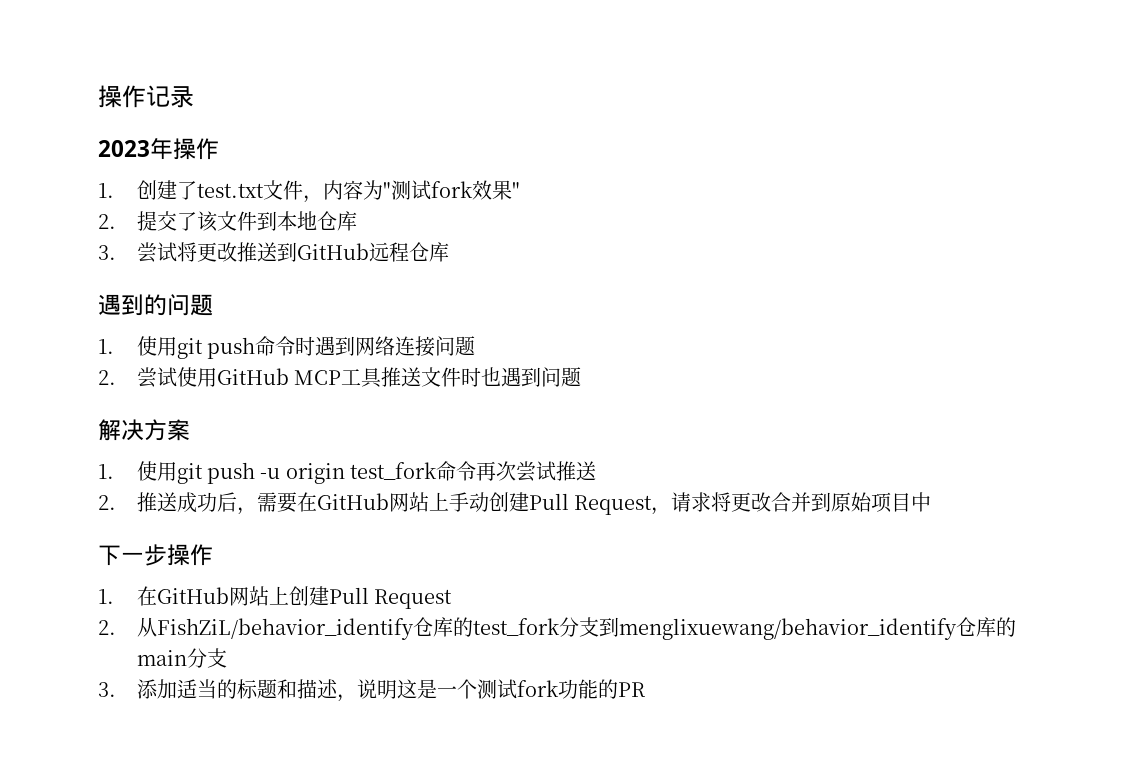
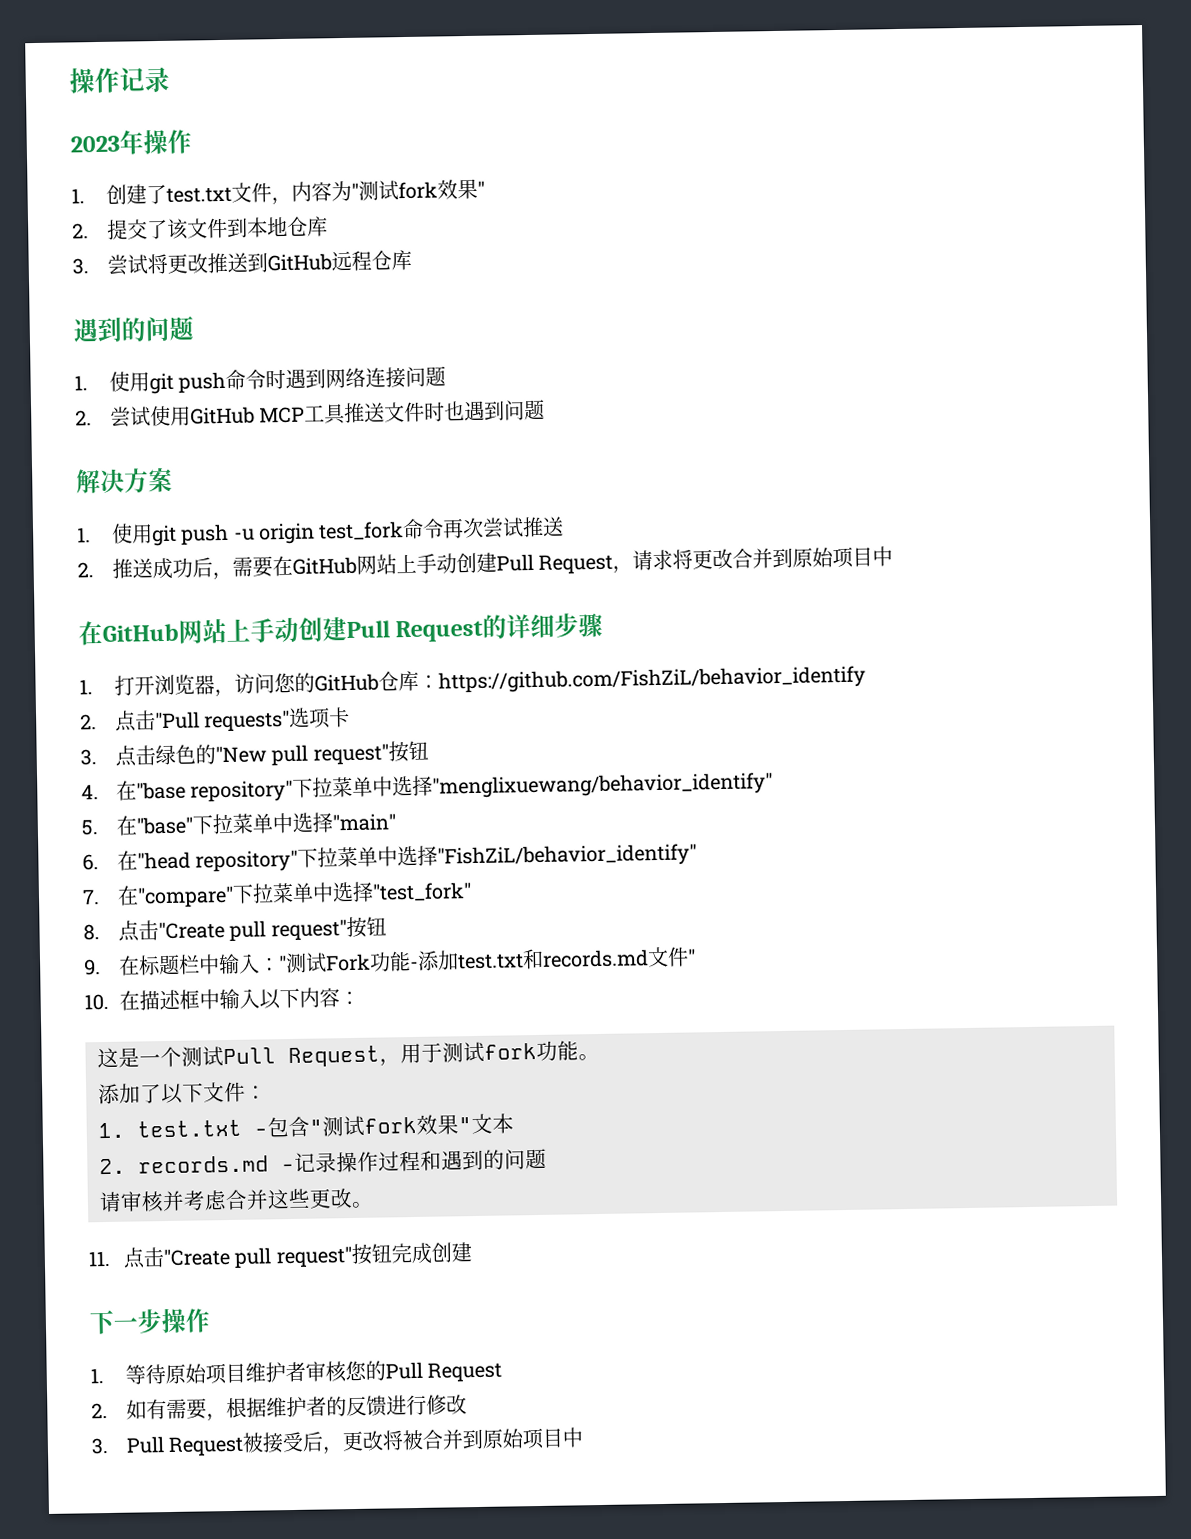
[98,544,213,566] [98,586,452,609] [98,617,1016,640] [136,648,227,668] [98,679,645,702] 下一步操作 // 1.在GitHub网站上创建Pull Request // 2.从FishZiL/behavior_identify仓库的test_fork分支到menglixuewang/behavior_identify仓库的main分支 // 3.添加适当的标题和描述，说明这是一个测试fork功能的PR -> [78,612,604,646] [79,665,866,698] [80,706,351,733] [80,740,429,767] [81,772,774,803] [81,812,396,836] [82,843,698,873] [82,881,472,909] [83,916,387,942] [84,946,696,976] [84,987,360,1011] [97,1040,600,1069] [98,1081,267,1105] [98,1113,514,1139] [99,1148,547,1175] [99,1188,374,1213] [88,1242,472,1269] [89,1308,211,1335] [90,1360,503,1385] [91,1394,467,1422] [91,1427,584,1458] 在GitHub网站上手动创建Pull Request的详细步骤 // 1.打开浏览器，访问您的GitHub仓库：https://github.com/FishZiL/behavior_identify // 2.点击"Pull requests"选项卡 // 3.点击绿色的"New pull request"按钮 // 4.在"base repository"下拉菜单中选择"menglixuewang/behavior_identify" // 5.在"base"下拉菜单中选择"main" // 6.在"head repository"下拉菜单中选择"FishZiL/behavior_identify" // 7.在"compare"下拉菜单中选择"test_fork" // 8.点击"Create pull request"按钮 // 9.在标题栏中输入："测试Fork功能-添加test.txt和records.md文件" // 10.在描述框中输入以下内容： // 这是一个测试Pull Request，用于测试fork功能。 // 添加了以下文件： // 1. test.txt -包含"测试fork效果"文本 // 2. records.md -记录操作过程和遇到的问题 // 请审核并考虑合并这些更改。 // 11.点击"Create pull request"按钮完成创建 // 下一步操作 // 1.等待原始项目维护者审核您的Pull Request // 2.如有需要，根据维护者的反馈进行修改 // 3. Pull Request被接受后，更改将被合并到原始项目中

